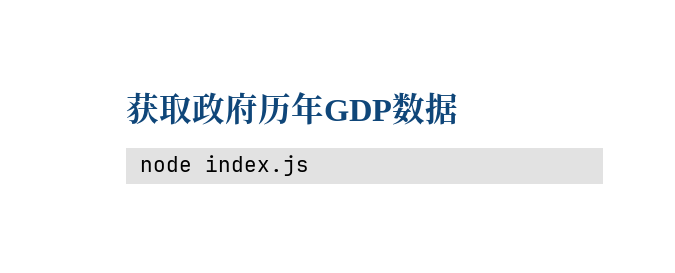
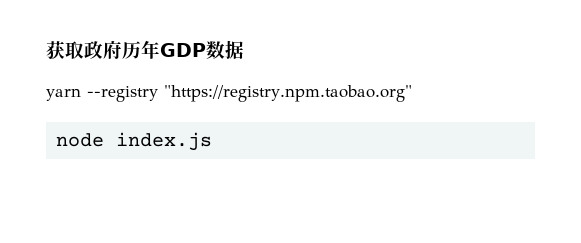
(458, 108) none -> [46,85,412,102] // yarn --registry "https://registry.npm.taobao.org"

